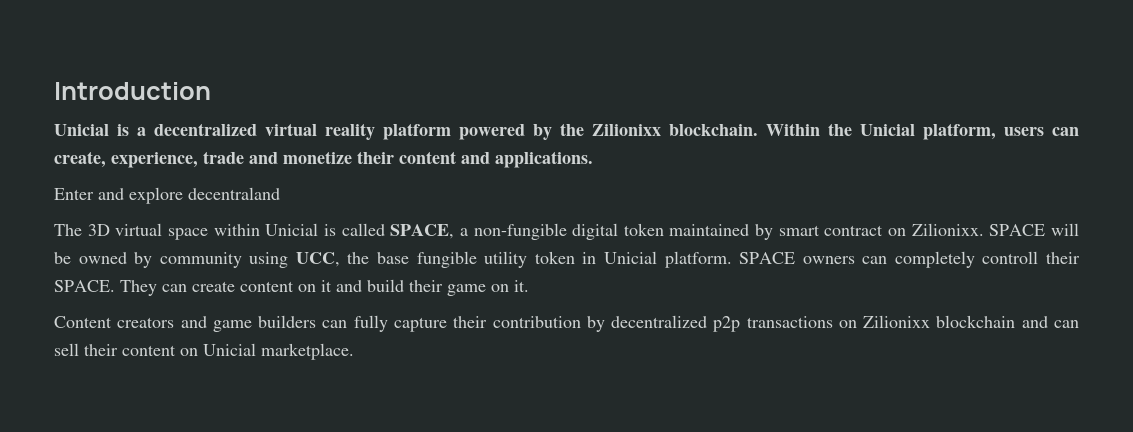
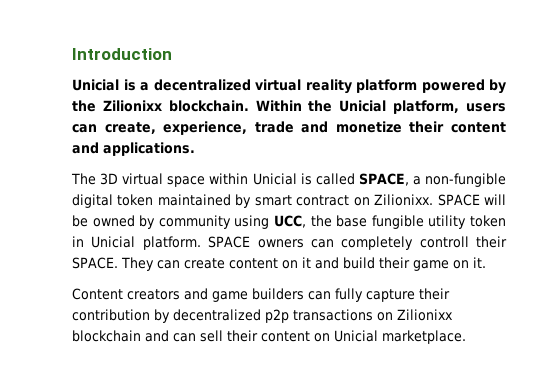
[54,187,280,204] // Enter and explore decentraland -> (195, 149) none

